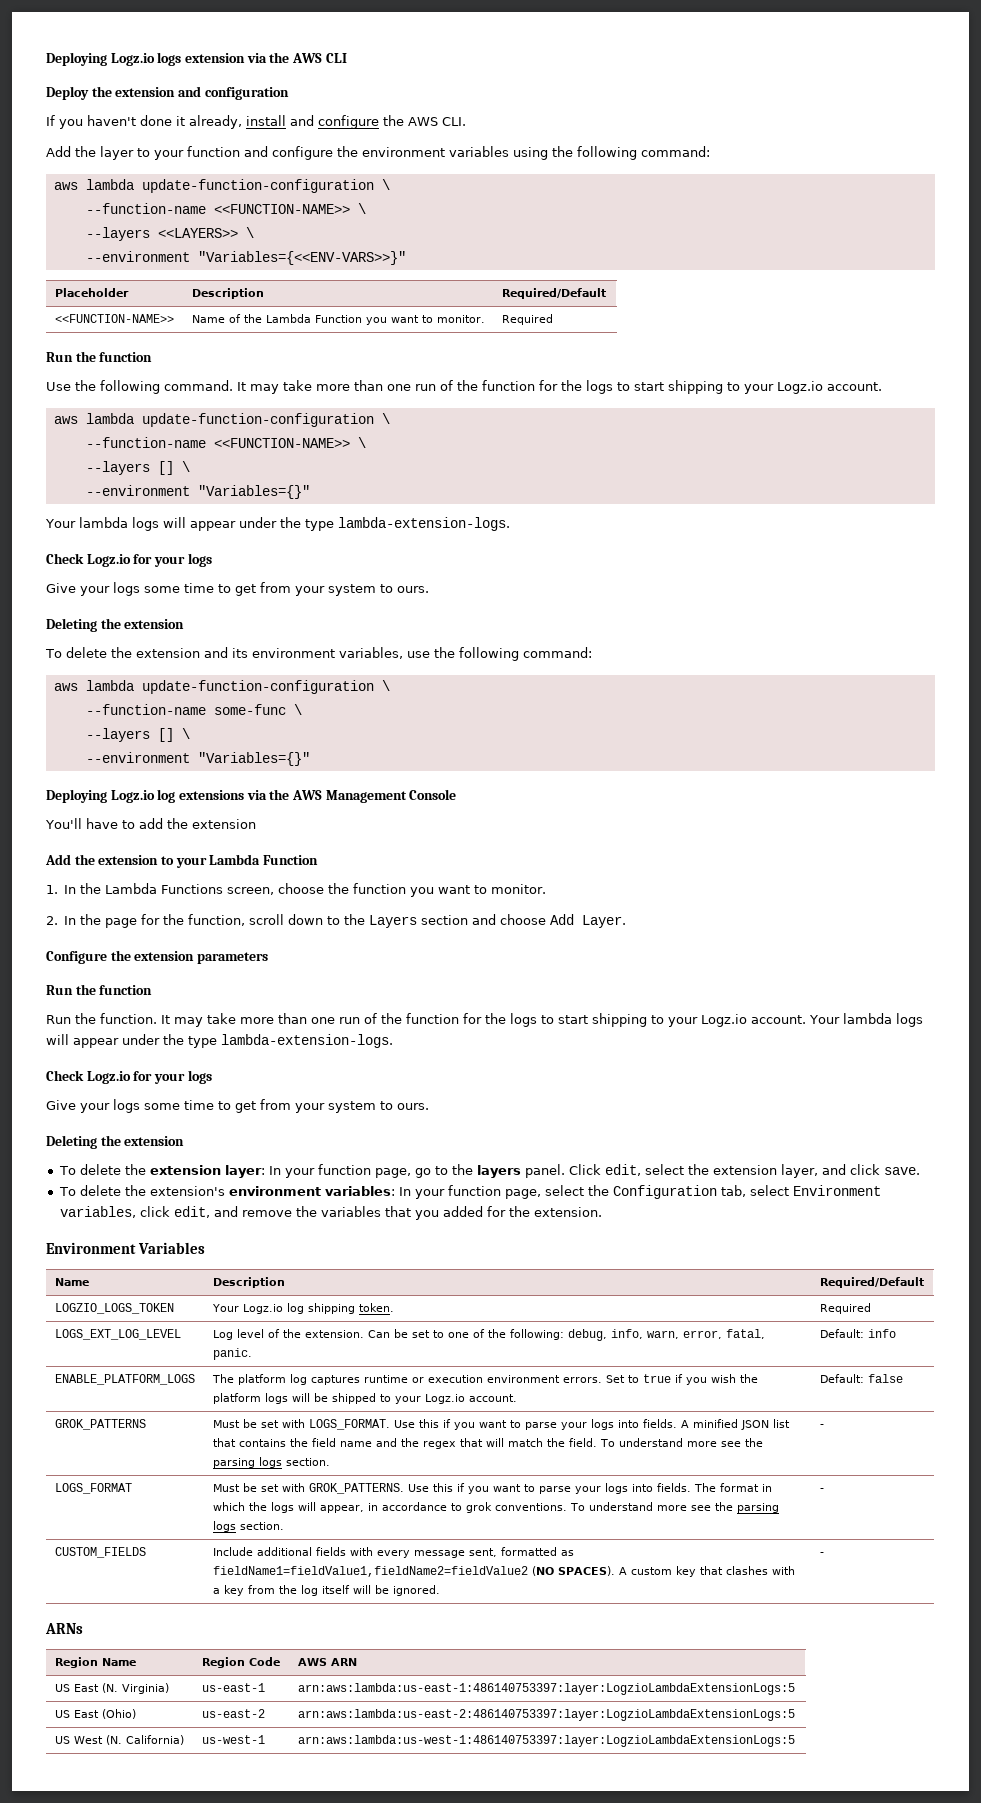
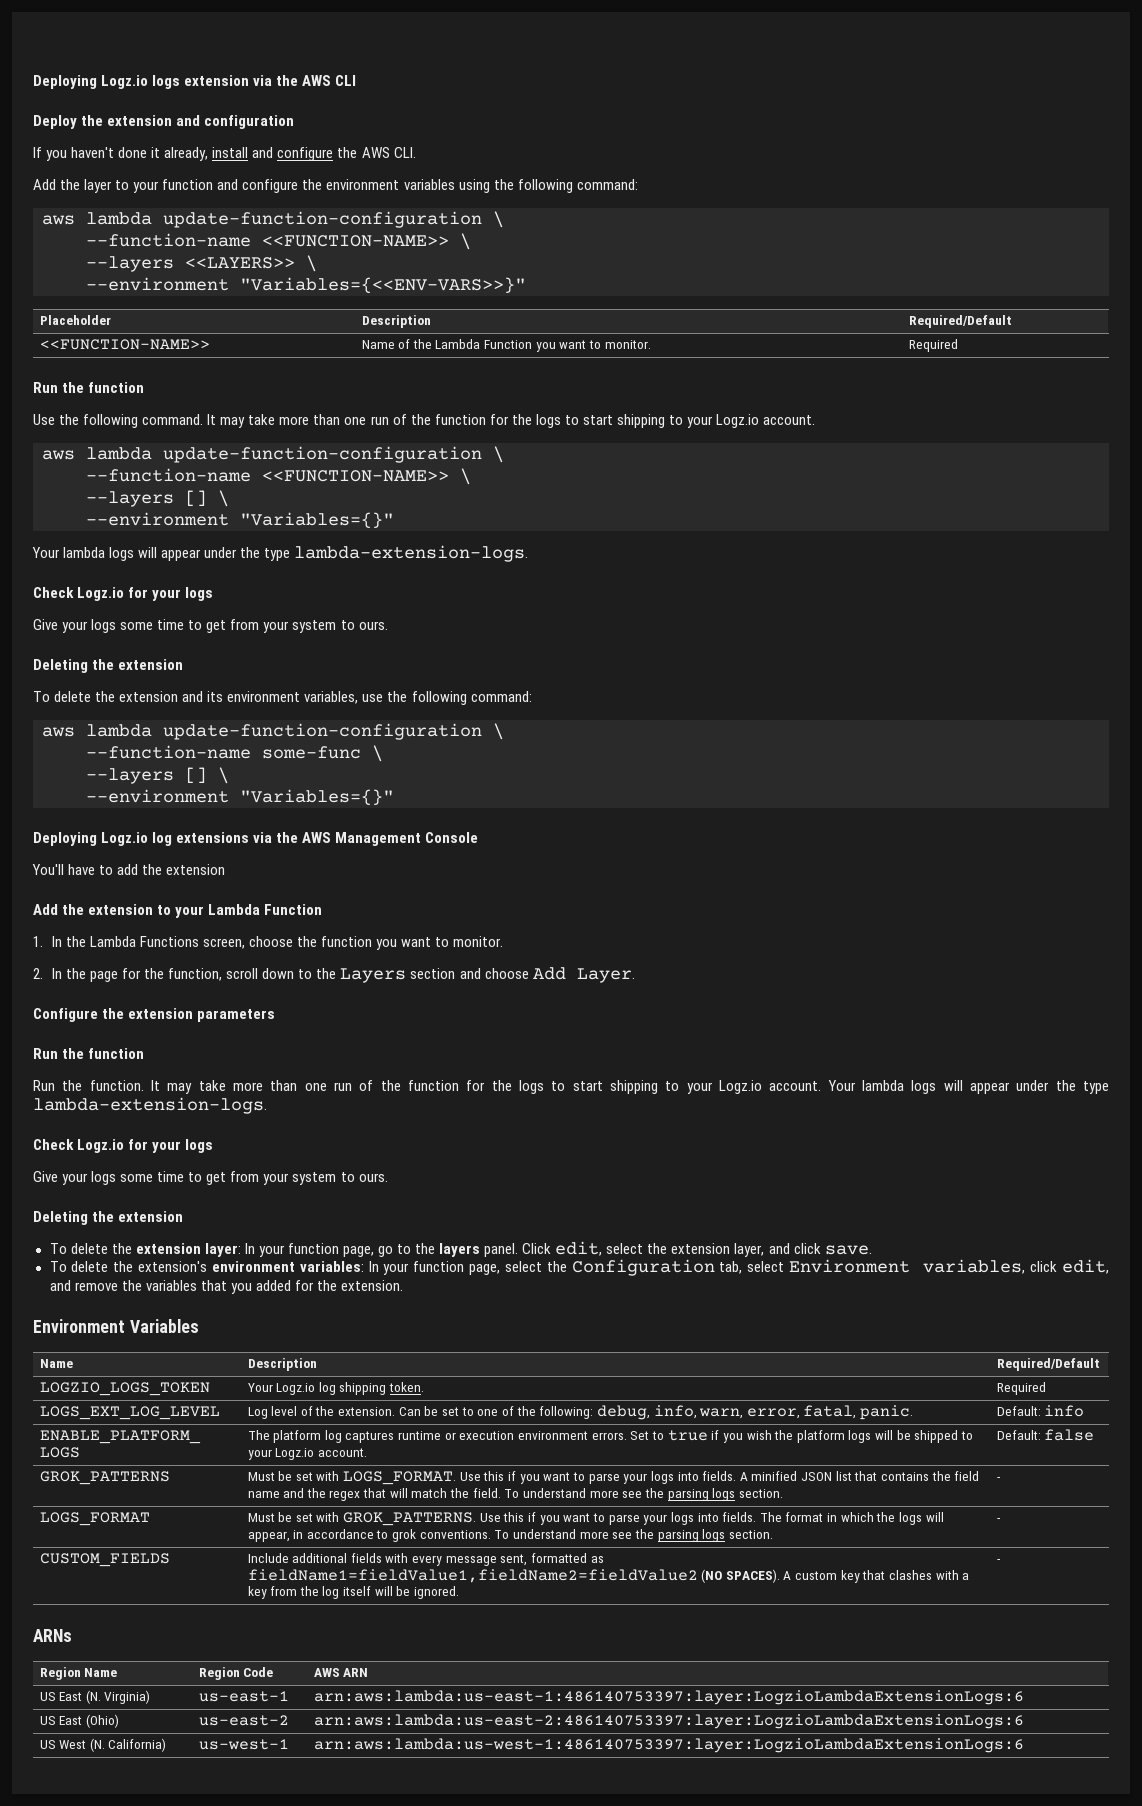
[297,1683,795,1695] arn:aws:lambda:us-east-1:486140753397:layer:LogzioLambdaExtensionLogs:5 -> [313,1690,1024,1705] arn:aws:lambda:us-east-1:486140753397:layer:LogzioLambdaExtensionLogs:6
[297,1709,795,1721] arn:aws:lambda:us-east-2:486140753397:layer:LogzioLambdaExtensionLogs:5 -> [313,1714,1024,1729] arn:aws:lambda:us-east-2:486140753397:layer:LogzioLambdaExtensionLogs:6
[297,1735,795,1747] arn:aws:lambda:us-west-1:486140753397:layer:LogzioLambdaExtensionLogs:5 -> [313,1738,1024,1753] arn:aws:lambda:us-west-1:486140753397:layer:LogzioLambdaExtensionLogs:6

